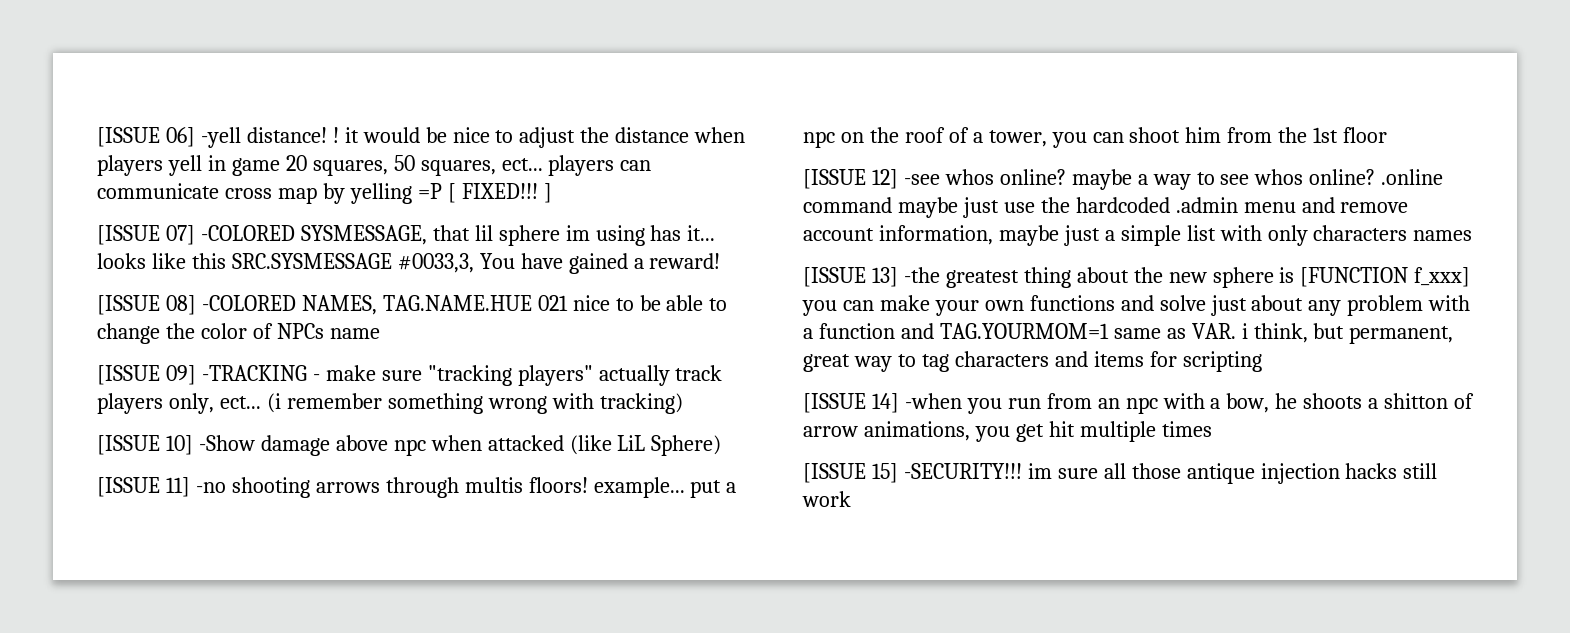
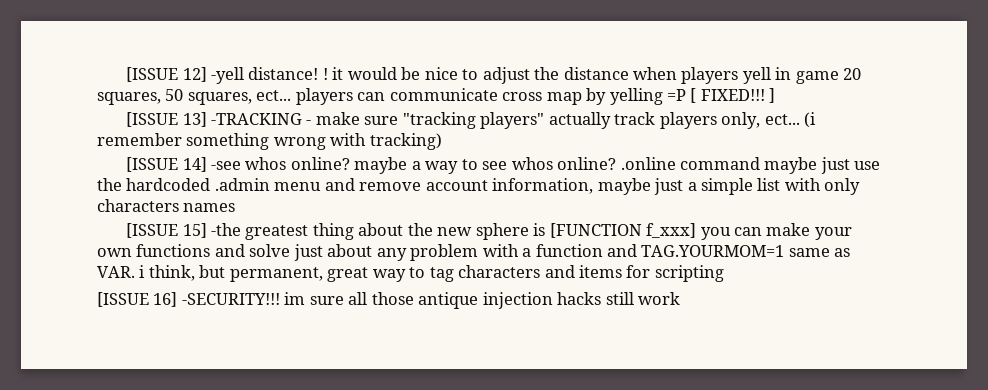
[97,127,195,147] [ISSUE 06] -> [126,67,207,82] [ISSUE 12]
[165,225,716,246] [97,253,721,274] [97,295,728,315] [97,323,380,344] [97,365,196,385] 07] -COLORED SYSMESSAGE, that lil sphere im using has it... looks like this SRC.SYSMESSAGE #0033,3, You have gained a reward! // [ISSUE 08] -COLORED NAMES, TAG.NAME.HUE 021 nice to be able to change the color of NPCs name // [ISSUE 09] -> [182,112,207,127] 13]
[165,435,722,456] [97,477,737,498] [803,127,1388,148] [803,169,898,189] 10] -Show damage above npc when attacked (like LiL Sphere) // [ISSUE 11] -no shooting arrows through multis floors! example... put a npc on the roof of a tower, you can shoot him from the 1st floor // [ISSUE 12] -> [182,157,207,172] 14]
[871,267,898,287] 13] -> [182,223,207,238] 15]
[871,393,1475,414] [803,421,1212,442] [803,463,898,483] 14] -when you run from an npc with a bow, he shoots a shitton of arrow animations, you get hit multiple times // [ISSUE 15] -> [153,292,178,307] 16]

